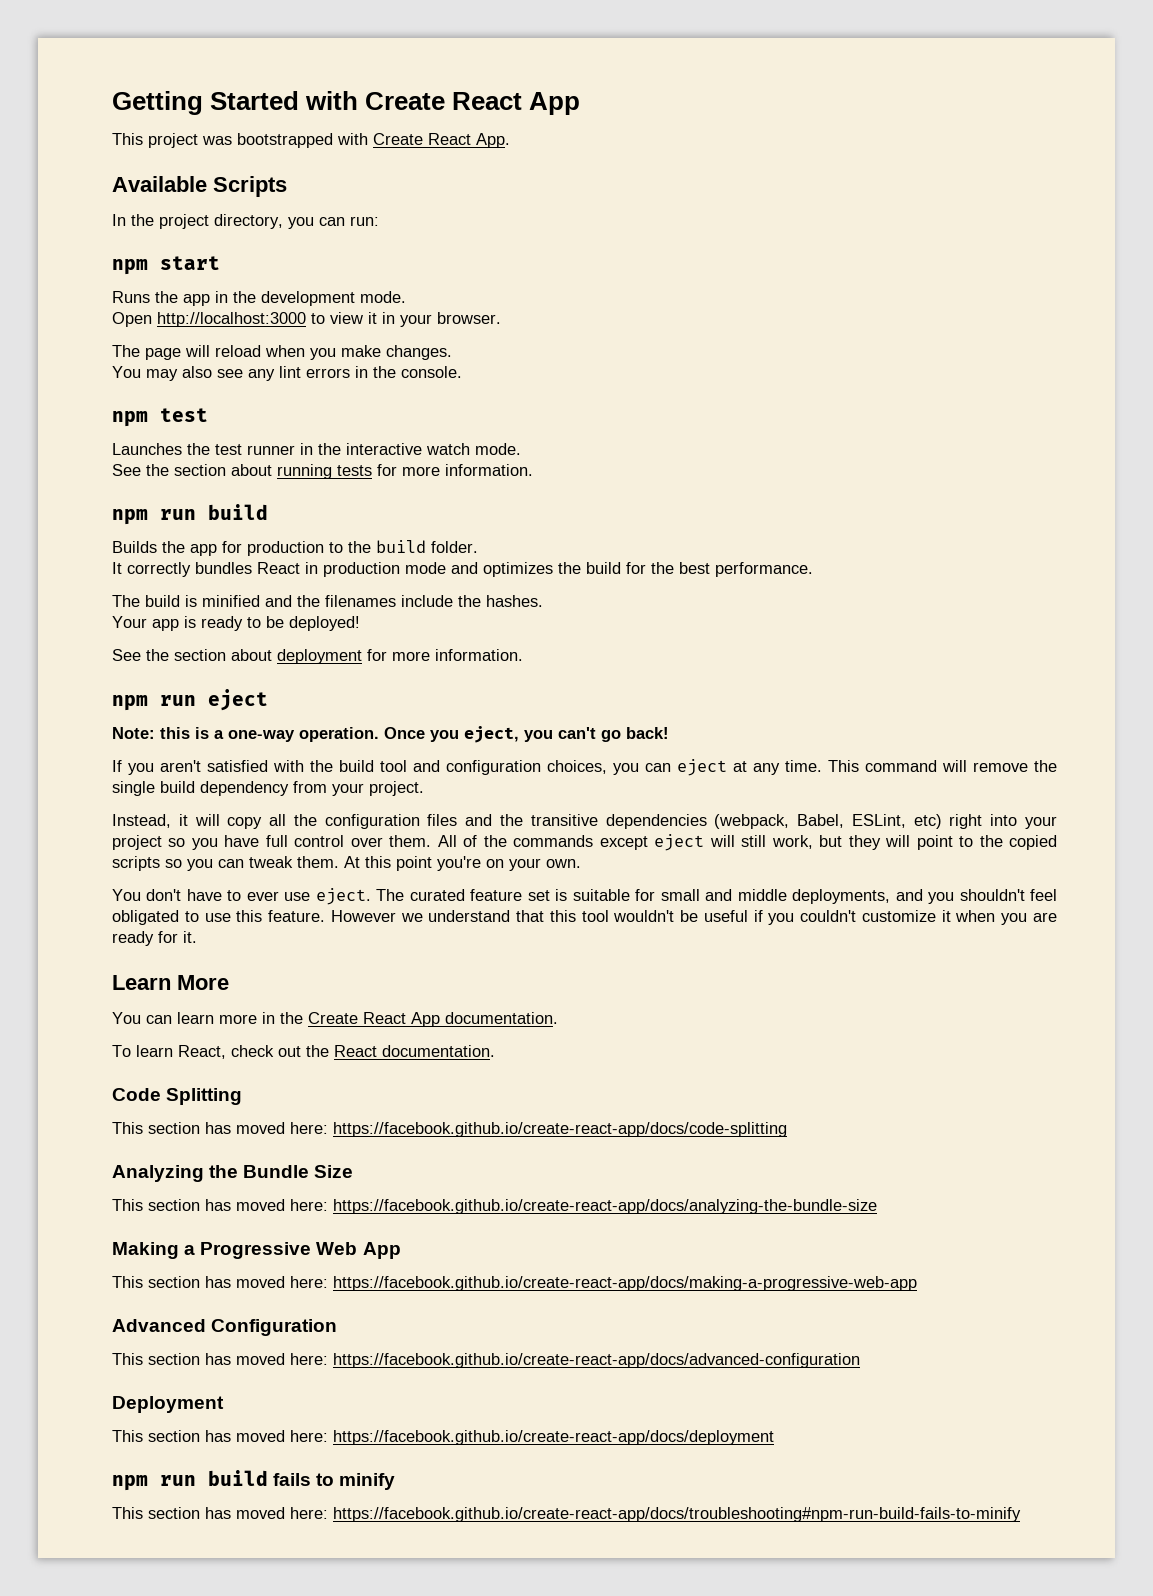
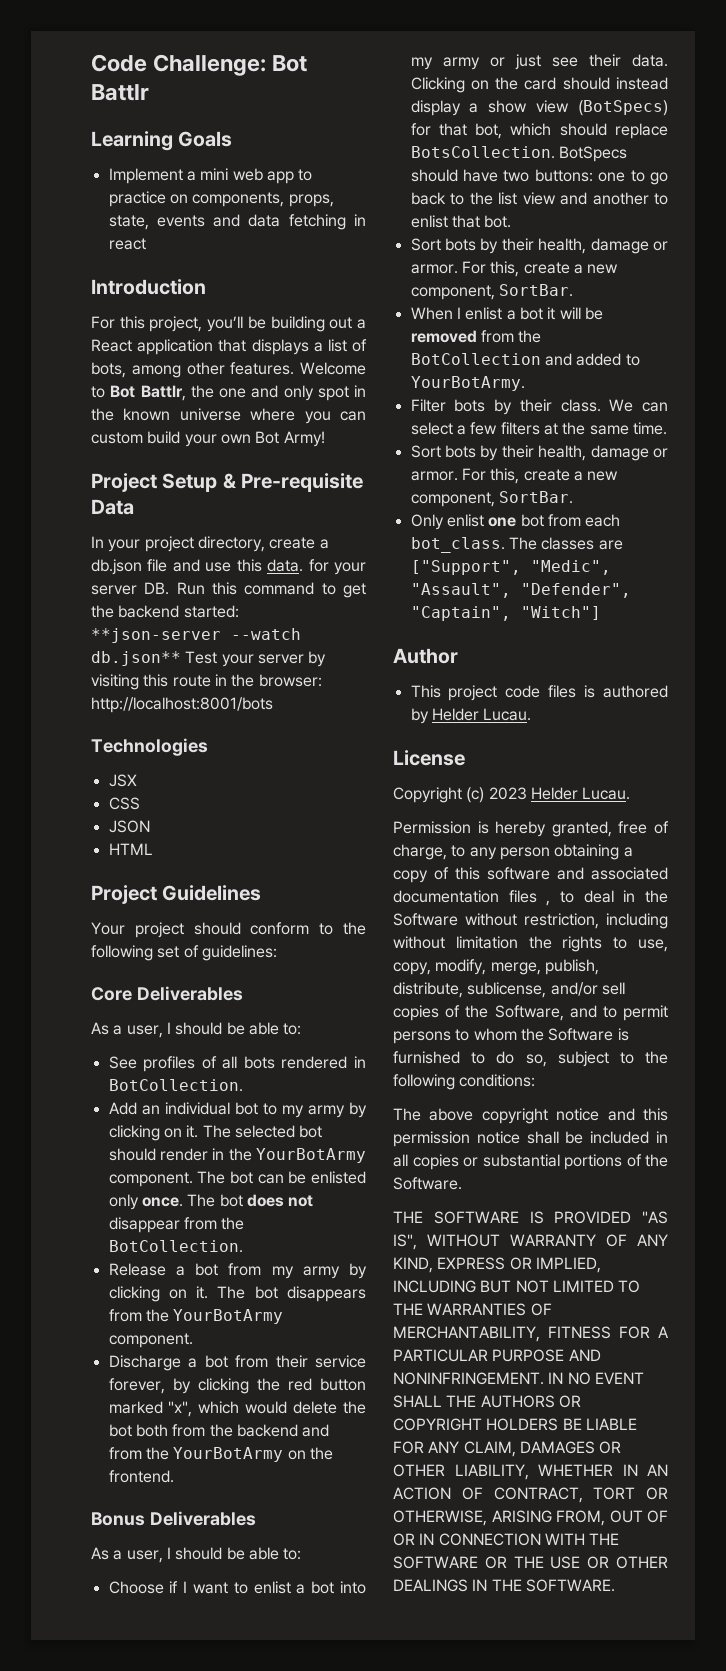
[112,91,581,115] [112,133,510,148] [112,176,287,197] [112,214,379,229] [112,256,220,275] [112,291,406,306] [112,312,501,327] [112,345,452,360] [112,366,462,381] [112,408,208,427] [112,443,521,455] [112,464,533,479] [112,504,268,525] [112,540,478,556] [112,562,813,577] [112,595,543,607] [112,616,360,631] [112,649,523,664] [112,689,268,711] [112,726,669,743] [112,759,1057,776] [112,781,424,796] [112,814,1058,829] [112,834,1058,851] [112,856,581,871] [112,888,1057,905] [112,910,1058,925] [112,931,197,946] [112,975,229,990] [112,1012,558,1027] [112,1045,495,1059] [112,1088,243,1105] [112,1122,787,1137] [112,1165,354,1182] [112,1199,877,1214] [112,1242,401,1259] [112,1276,917,1291] [112,1319,338,1336] [112,1353,860,1368] [112,1396,224,1413] [112,1430,774,1445] [112,1470,396,1491] [112,1507,1021,1522] Getting Started with Create React App // This project was bootstrapped with Create React App. // Available Scripts // In the project directory, you can run: // npm start // Runs the app in the development mode. // Open http://localhost:3000 to view it in your browser. // The page will reload when you make changes. // You may also see any lint errors in the console. // npm test // Launches the test runner in the interactive watch mode. // See the section about running tests for more information. // npm run build // Builds the app for production to the build folder. // It correctly bundles React in production mode and optimizes the build for the best performance. // The build is minified and the filenames include the hashes. // Your app is ready to be deployed! // See the section about deployment for more information. // npm run eject // Note: this is a one-way operation. Once you eject, you can't go back! // If you aren't satisfied with the build tool and configuration choices, you can eject at any time. This command will remove the single build dependency from your project. // Instead, it will copy all the configuration files and the transitive dependencies (webpack, Babel, ESLint, etc) right into your project so you have full control over them. All of the commands except eject will still work, but they will point to the copied scripts so you can tweak them. At this point you're on your own. // You don't have to ever use eject. The curated feature set is suitable for small and middle deployments, and you shouldn't feel obligated to use this feature. However we understand that this tool wouldn't be useful if you couldn't customize it when you are ready for it. // Learn More // You can learn more in the Create React App documentation. // To learn React, check out the React documentation. // Code Splitting // This section has moved here: https://facebook.github.io/create-react-app/docs/code-splitting // Analyzing the Bundle Size // This section has moved here: https://facebook.github.io/create-react-app/docs/analyzing-the-bundle-size // Making a Progressive Web App // This section has moved here: https://facebook.github.io/create-react-app/docs/making-a-progressive-web-app // Advanced Configuration // This section has moved here: https://facebook.github.io/create-react-app/docs/advanced-configuration // Deployment // This section has moved here: https://facebook.github.io/create-react-app/docs/deployment // npm run build fails to minify // This section has moved here: https://facebook.github.io/create-react-app/docs/troubleshooting#npm-run-build-fails-to-minify -> [91,54,308,76] [91,84,149,101] [91,131,233,151] [108,168,313,184] [108,191,334,207] [108,214,366,230] [108,238,146,250] [91,279,206,295] [91,316,367,332] [91,339,367,355] [91,362,366,378] [91,385,366,401] [91,408,366,424] [91,431,325,447] [91,473,364,492] [91,499,134,515] [91,536,329,552] [91,559,366,575] [91,582,366,598] [91,605,239,618] [91,628,301,643] [91,651,327,667] [91,674,322,690] [91,697,273,713] [91,738,208,756] [108,774,137,787] [108,797,140,810] [108,820,150,833] [108,843,153,855] [91,885,262,904] [91,922,366,938] [91,945,277,961] [91,986,243,1001] [91,1022,302,1038] [108,1056,366,1072] [108,1079,243,1092] [108,1102,367,1118] [108,1125,323,1141] [108,1148,366,1163] [108,1171,366,1187] [108,1194,314,1210] [108,1217,245,1233] [108,1240,243,1253] [108,1263,367,1279] [108,1286,366,1302] [108,1309,284,1324] [108,1333,193,1348] [108,1355,366,1371] [108,1378,366,1394] [108,1401,366,1417] [108,1424,330,1437] [108,1447,333,1462] [108,1470,174,1483] [91,1511,256,1526] [91,1547,302,1563] [108,1581,367,1594] [410,54,668,70] [410,77,668,93] [410,100,668,116] [410,123,668,139] [410,146,627,162] [410,169,668,185] [410,192,668,205] [410,215,512,228] [410,238,668,254] [410,261,619,277] [410,284,573,300] [410,307,603,320] [410,330,542,343] [410,353,640,366] [410,376,525,391] [410,399,668,415] [410,422,667,435] [410,445,668,461] [410,468,619,484] [410,491,573,507] [410,514,621,530] [410,537,623,553] [410,560,611,575] [410,583,631,598] [410,606,601,621] [393,648,458,664] [410,685,668,701] [410,708,532,724] [393,750,465,766] [393,787,631,803] [393,821,669,837] [393,844,633,860] [393,867,668,883] [393,890,668,906] [393,913,668,929] [393,936,668,952] [393,959,599,975] [393,982,625,998] [393,1005,668,1021] [393,1028,629,1044] [393,1051,668,1067] [393,1074,536,1090] [393,1108,668,1124] [393,1131,668,1147] [393,1154,668,1170] [393,1177,462,1190] [393,1211,668,1224] [393,1234,668,1250] [393,1257,601,1273] [393,1280,641,1293] [393,1303,552,1316] [393,1326,669,1342] [393,1349,601,1362] [393,1372,644,1385] [393,1395,581,1408] [393,1418,637,1431] [393,1441,622,1457] [393,1464,668,1480] [393,1487,668,1503] [393,1510,668,1526] [393,1533,620,1546] [393,1556,668,1569] [393,1579,615,1592] Code Challenge: Bot Battlr // Learning Goals // Implement a mini web app to practice on components, props, state, events and data fetching in react // Introduction // For this project, you’ll be building out a React application that displays a list of bots, among other features. Welcome to Bot Battlr, the one and only spot in the known universe where you can custom build your own Bot Army! // Project Setup & Pre-requisite Data // In your project directory, create a db.json file and use this data. for your server DB. Run this command to get the backend started: **json-server --watch db.json** Test your server by visiting this route in the browser: http://localhost:8001/bots // Technologies // JSX // CSS // JSON // HTML // Project Guidelines // Your project should conform to the following set of guidelines: // Core Deliverables // As a user, I should be able to: // See profiles of all bots rendered in BotCollection. // Add an individual bot to my army by clicking on it. The selected bot should render in the YourBotArmy component. The bot can be enlisted only once. The bot does not disappear from the BotCollection. // Release a bot from my army by clicking on it. The bot disappears from the YourBotArmy component. // Discharge a bot from their service forever, by clicking the red button marked "x", which would delete the bot both from the backend and from the YourBotArmy on the frontend. // Bonus Deliverables // As a user, I should be able to: // Choose if I want to enlist a bot into my army or just see their data. Clicking on the card should instead display a show view (BotSpecs) for that bot, which should replace BotsCollection. BotSpecs should have two buttons: one to go back to the list view and another to enlist that bot. // Sort bots by their health, damage or armor. For this, create a new component, SortBar. // When I enlist a bot it will be removed from the BotCollection and added to YourBotArmy. // Filter bots by their class. We can select a few filters at the same time. // Sort bots by their health, damage or armor. For this, create a new component, SortBar. // Only enlist one bot from each bot_class. The classes are ["Support", "Medic", "Assault", "Defender", "Captain", "Witch"] // Author // This project code files is authored by Helder Lucau. // License // Copyright (c) 2023 Helder Lucau. // Permission is hereby granted, free of charge, to any person obtaining a copy of this software and associated documentation files , to deal in the Software without restriction, including without limitation the rights to use, copy, modify, merge, publish, distribute, sublicense, and/or sell copies of the Software, and to permit persons to whom the Software is furnished to do so, subject to the following conditions: // The above copyright notice and this permission notice shall be included in all copies or substantial portions of the Software. // THE SOFTWARE IS PROVIDED "AS IS", WITHOUT WARRANTY OF ANY KIND, EXPRESS OR IMPLIED, INCLUDING BUT NOT LIMITED TO THE WARRANTIES OF MERCHANTABILITY, FITNESS FOR A PARTICULAR PURPOSE AND NONINFRINGEMENT. IN NO EVENT SHALL THE AUTHORS OR COPYRIGHT HOLDERS BE LIABLE FOR ANY CLAIM, DAMAGES OR OTHER LIABILITY, WHETHER IN AN ACTION OF CONTRACT, TORT OR OTHERWISE, ARISING FROM, OUT OF OR IN CONNECTION WITH THE SOFTWARE OR THE USE OR OTHER DEALINGS IN THE SOFTWARE.

